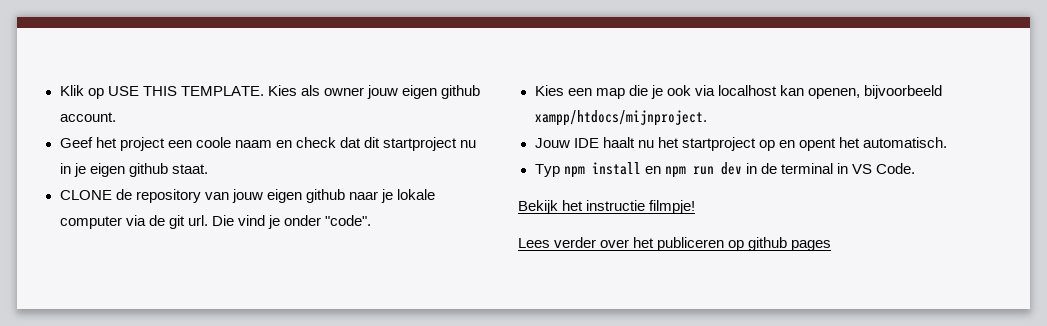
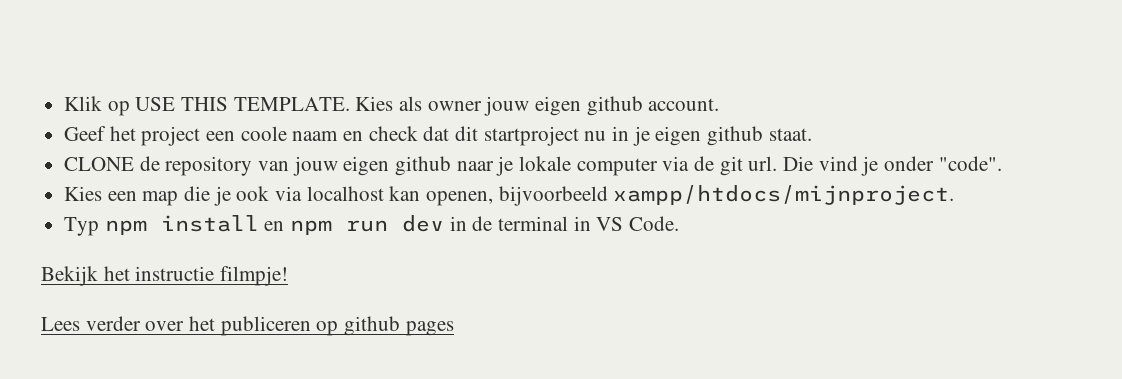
[534,137,947,151] // Jouw IDE haalt nu het startproject op en opent het automatisch. -> (955, 195) none

